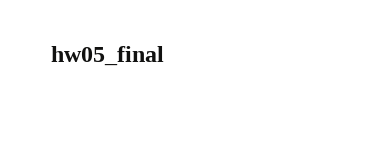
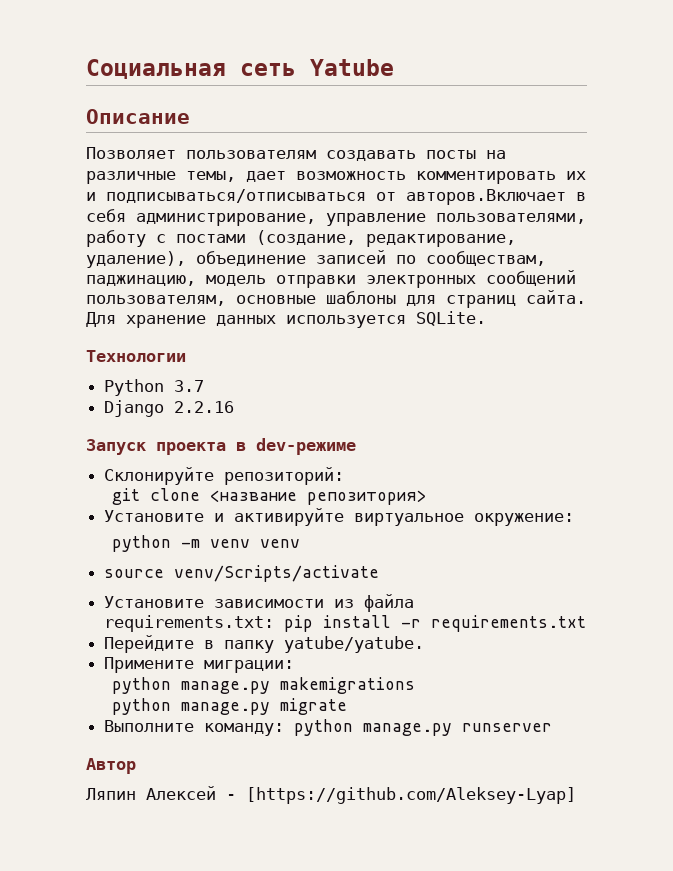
[51,46,164,66] hw05_final -> [86,59,394,79] [86,109,190,124] [86,147,506,161] [86,171,586,184] [86,189,586,205] [86,209,586,226] [86,230,516,247] [86,250,546,268] [86,270,576,288] [86,290,586,308] [86,311,486,328] [86,350,186,362] [104,379,205,396] [104,400,235,417] [86,438,356,455] [104,467,345,485] [111,488,426,505] [104,508,575,526] [111,535,300,552] [104,565,380,582] [104,594,415,612] [104,615,587,632] [104,635,425,653] [104,657,295,673] [111,677,415,694] [111,698,347,715] [104,719,553,736] [86,758,136,774] [86,786,576,804] Cоциальная сеть Yatube // Описание // Позволяет пользователям создавать посты на различные темы, дает возможность комментировать их и подписываться/отписываться от авторов.Включает в себя администрирование, управление пользователями, работу с постами (создание, редактирование, удаление), объединение записей по сообществам, паджинацию, модель отправки электронных сообщений пользователям, основные шаблоны для страниц сайта. Для хранение данных используется SQLite. // Технологии // Python 3.7 // Django 2.2.16 // Запуск проекта в dev-режиме // Склонируйте репозиторий: // git clone <название репозитория> // Установите и активируйте виртуальное окружение: // python -m venv venv // source venv/Scripts/activate // Установите зависимости из файла requirements.txt: pip install -r requirements.txt // Перейдите в папку yatube/yatube. // Примените миграции: // python manage.py makemigrations // python manage.py migrate // Выполните команду: python manage.py runserver // Автор // Ляпин Алексей - [https://github.com/Aleksey-Lyap]

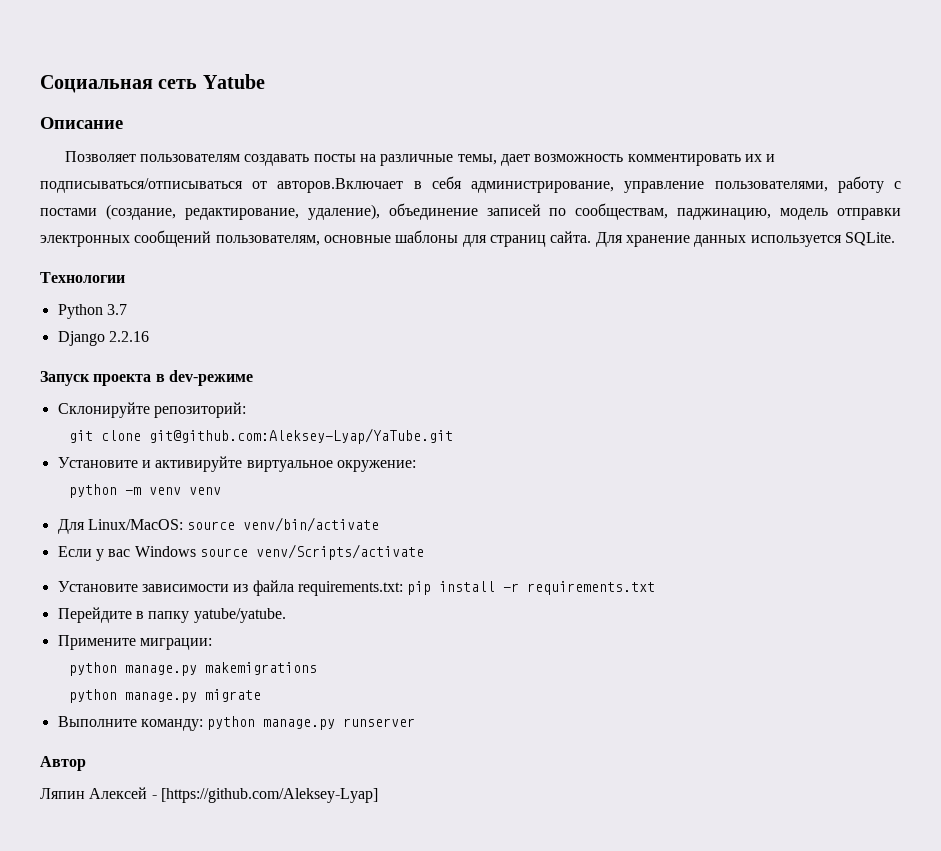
[209,490,426,505] <название репозитория> -> [148,428,453,444] git@github.com:Aleksey-Lyap/YaTube.git
(300, 543) none -> [57,517,380,534] [57,546,196,561] Для Linux/MacOS: source venv/bin/activate // Если у вас Windows

